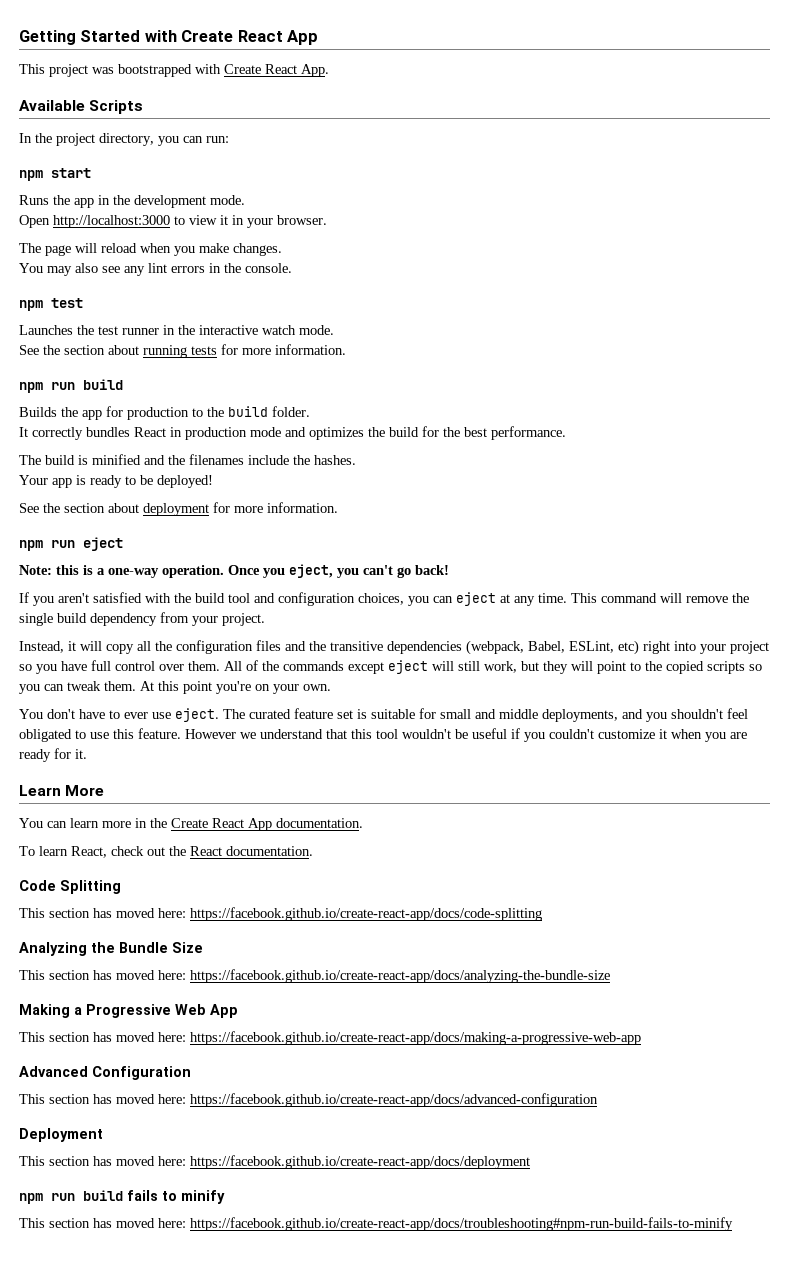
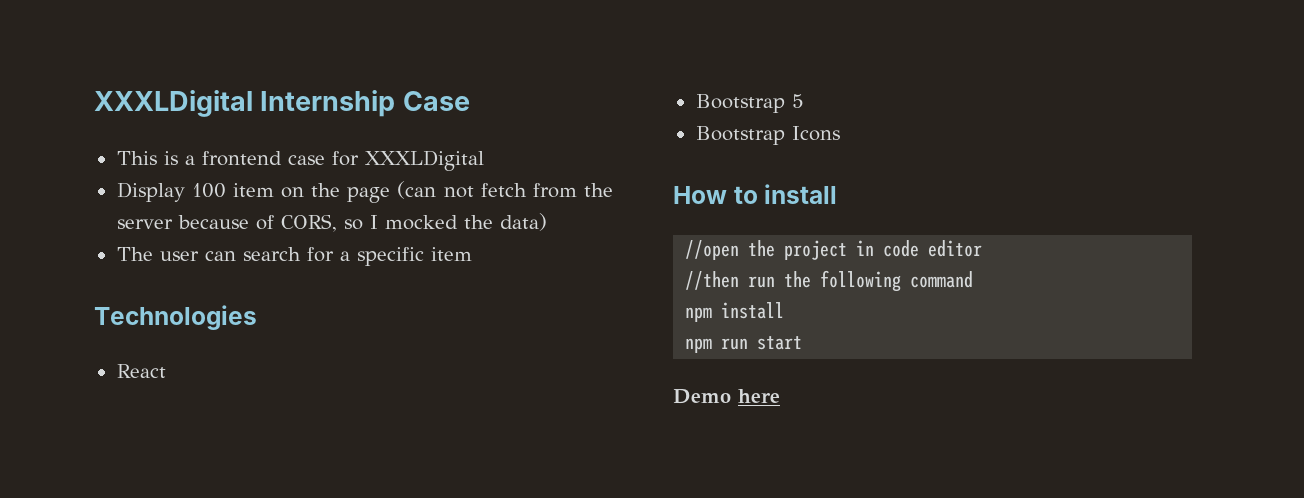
[19,30,319,45] [19,64,329,77] [19,100,144,114] [19,133,229,146] [19,168,91,181] [19,195,245,208] [19,215,327,228] [19,243,282,256] [19,263,292,276] [19,298,83,311] [19,325,334,335] [19,344,346,358] [19,379,123,393] [19,406,310,420] [19,426,566,440] [19,454,356,465] [19,475,213,488] [19,502,338,516] [19,537,123,551] [19,564,449,578] [19,592,749,606] [19,612,265,626] [19,640,769,655] [19,660,762,674] [19,681,331,694] [19,708,748,722] [19,728,747,742] [19,748,87,762] [19,785,105,796] [19,818,363,831] [19,846,313,858] [19,880,121,894] [19,907,542,921] [19,942,203,956] [19,969,610,983] [19,1004,238,1018] [19,1031,641,1045] [19,1066,191,1080] [19,1093,598,1107] [19,1128,103,1142] [19,1155,530,1169] [19,1190,225,1204] [19,1217,733,1231] Getting Started with Create React App // This project was bootstrapped with Create React App. // Available Scripts // In the project directory, you can run: // npm start // Runs the app in the development mode. // Open http://localhost:3000 to view it in your browser. // The page will reload when you make changes. // You may also see any lint errors in the console. // npm test // Launches the test runner in the interactive watch mode. // See the section about running tests for more information. // npm run build // Builds the app for production to the build folder. // It correctly bundles React in production mode and optimizes the build for the best performance. // The build is minified and the filenames include the hashes. // Your app is ready to be deployed! // See the section about deployment for more information. // npm run eject // Note: this is a one-way operation. Once you eject, you can't go back! // If you aren't satisfied with the build tool and configuration choices, you can eject at any time. This command will remove the single build dependency from your project. // Instead, it will copy all the configuration files and the transitive dependencies (webpack, Babel, ESLint, etc) right into your project so you have full control over them. All of the commands except eject will still work, but they will point to the copied scripts so you can tweak them. At this point you're on your own. // You don't have to ever use eject. The curated feature set is suitable for small and middle deployments, and you shouldn't feel obligated to use this feature. However we understand that this tool wouldn't be useful if you couldn't customize it when you are ready for it. // Learn More // You can learn more in the Create React App documentation. // To learn React, check out the React documentation. // Code Splitting // This section has moved here: https://facebook.github.io/create-react-app/docs/code-splitting // Analyzing the Bundle Size // This section has moved here: https://facebook.github.io/create-react-app/docs/analyzing-the-bundle-size // Making a Progressive Web App // This section has moved here: https://facebook.github.io/create-react-app/docs/making-a-progressive-web-app // Advanced Configuration // This section has moved here: https://facebook.github.io/create-react-app/docs/advanced-configuration // Deployment // This section has moved here: https://facebook.github.io/create-react-app/docs/deployment // npm run build fails to minify // This section has moved here: https://facebook.github.io/create-react-app/docs/troubleshooting#npm-run-build-fails-to-minify -> [94,90,470,117] [116,150,484,171] [116,181,613,203] [116,213,547,232] [116,247,472,266] [94,305,257,330] [116,364,166,378] [695,94,804,113] [695,126,840,145] [673,184,838,204] [685,240,983,260] [685,270,974,292] [685,302,785,322] [685,336,803,353] [673,389,780,404] XXXLDigital Internship Case // This is a frontend case for XXXLDigital // Display 100 item on the page (can not fetch from the server because of CORS, so I mocked the data) // The user can search for a specific item // Technologies // React // Bootstrap 5 // Bootstrap Icons // How to install // //open the project in code editor // //then run the following command // npm install // npm run start // Demo here

